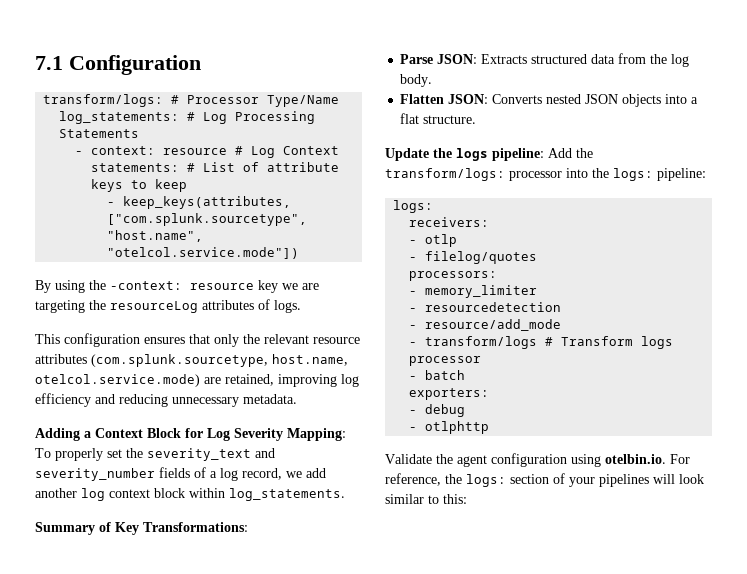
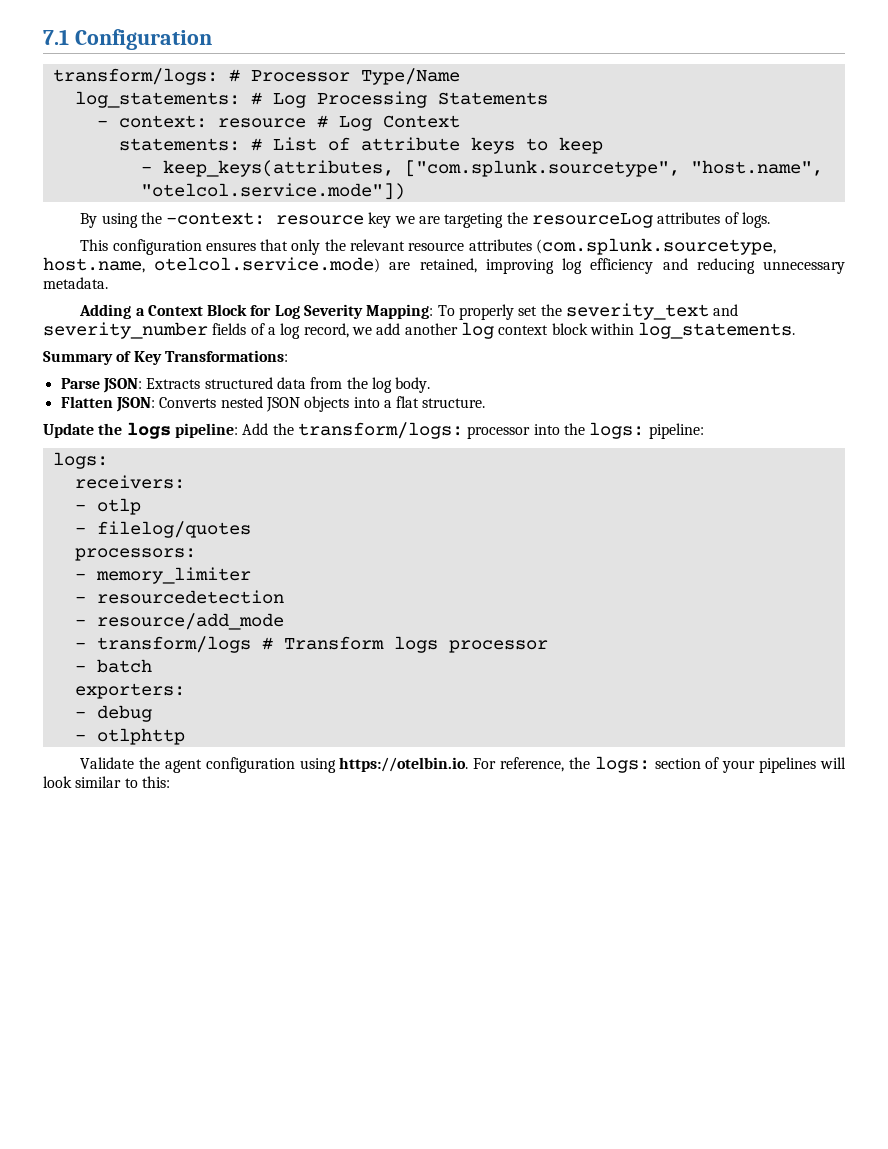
[605,454,666,464] otelbin.io. -> [339,757,469,772] https://otelbin.io.

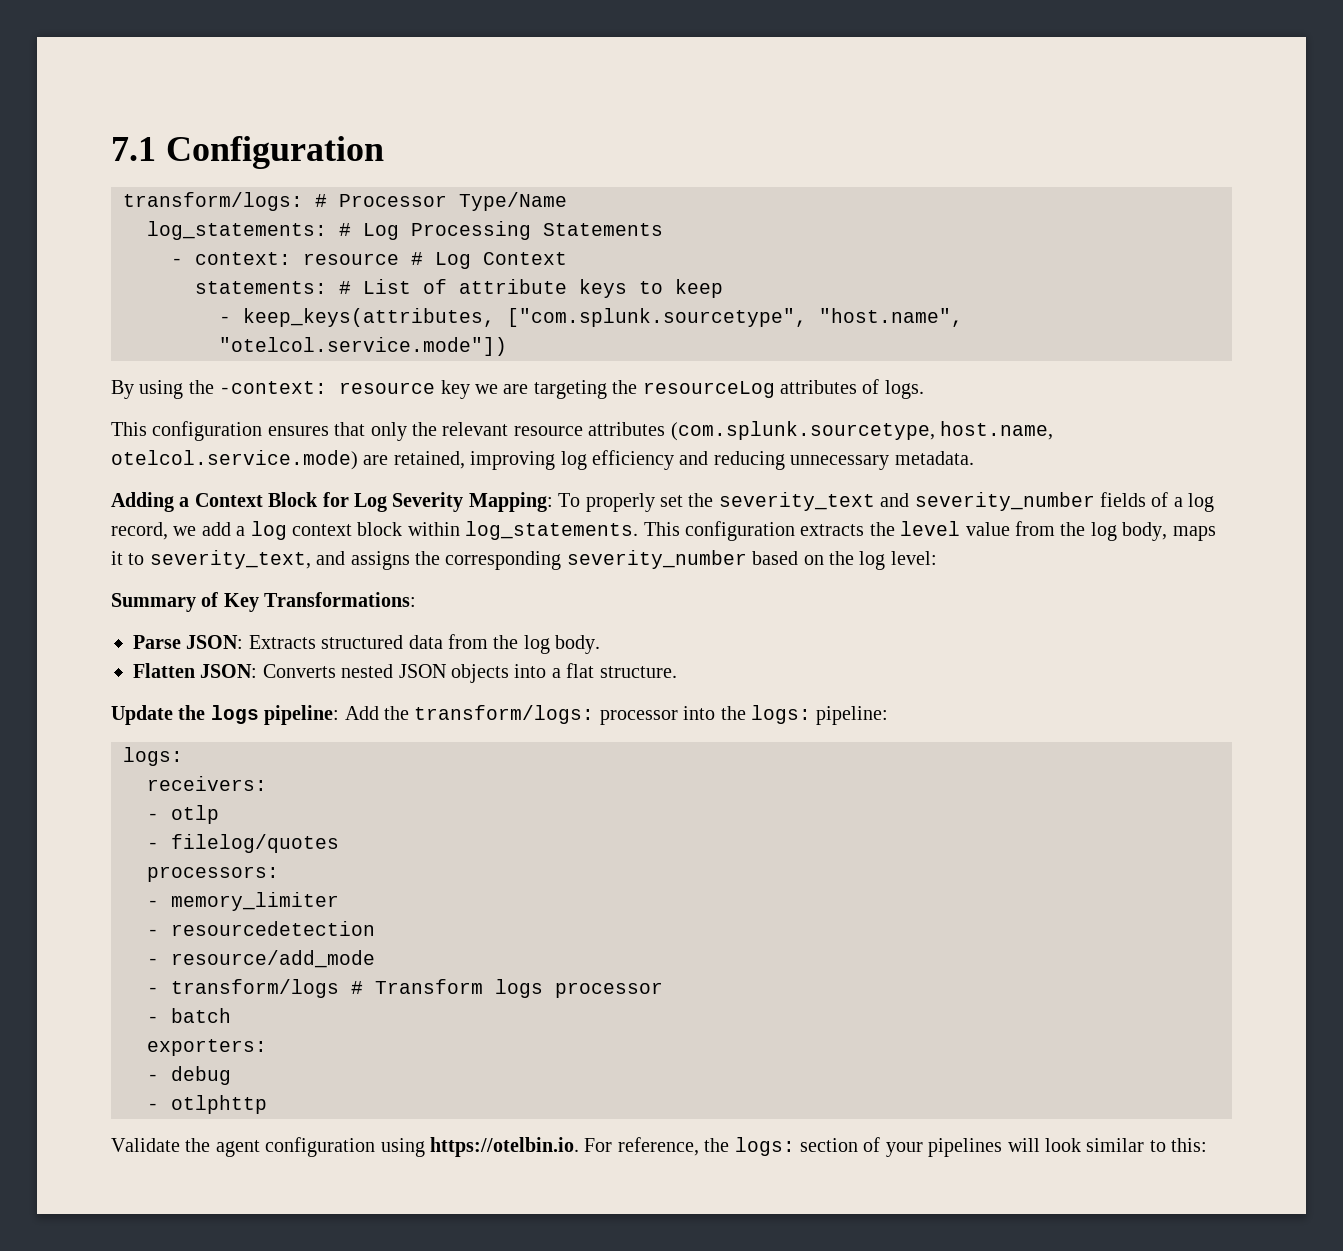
[404,323,458,335] another -> [236,526,246,536] a
(796, 330) none -> [643,521,1216,541] [111,550,937,570] This configuration extracts the level value from the log body, maps it to severity_text, and assigns the corresponding severity_number based on the log level:

